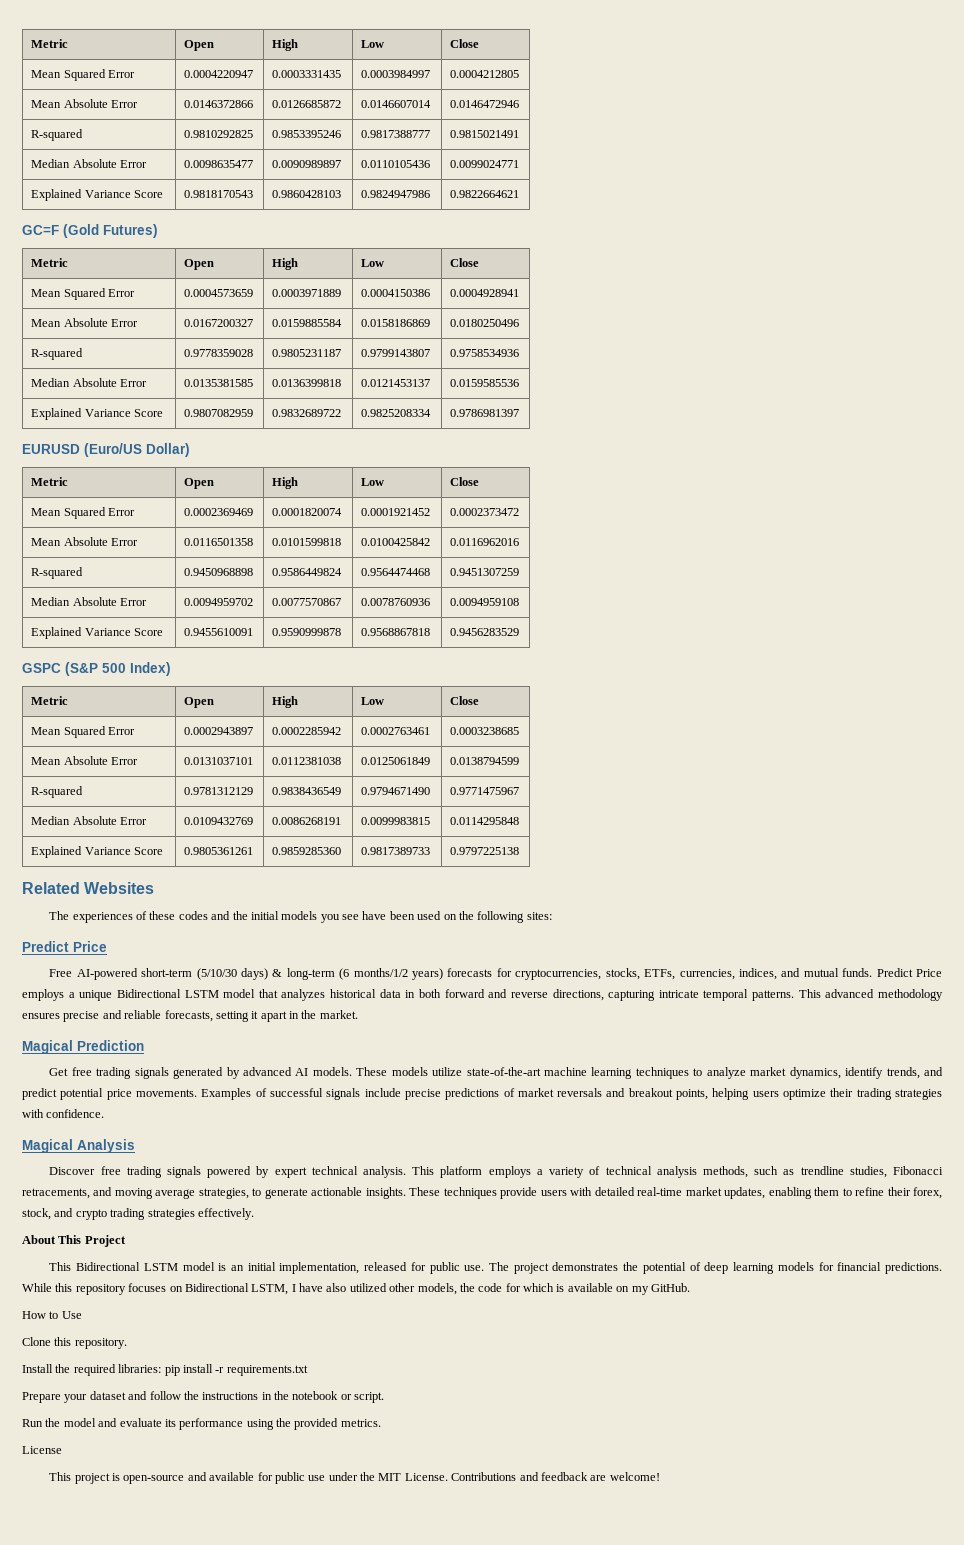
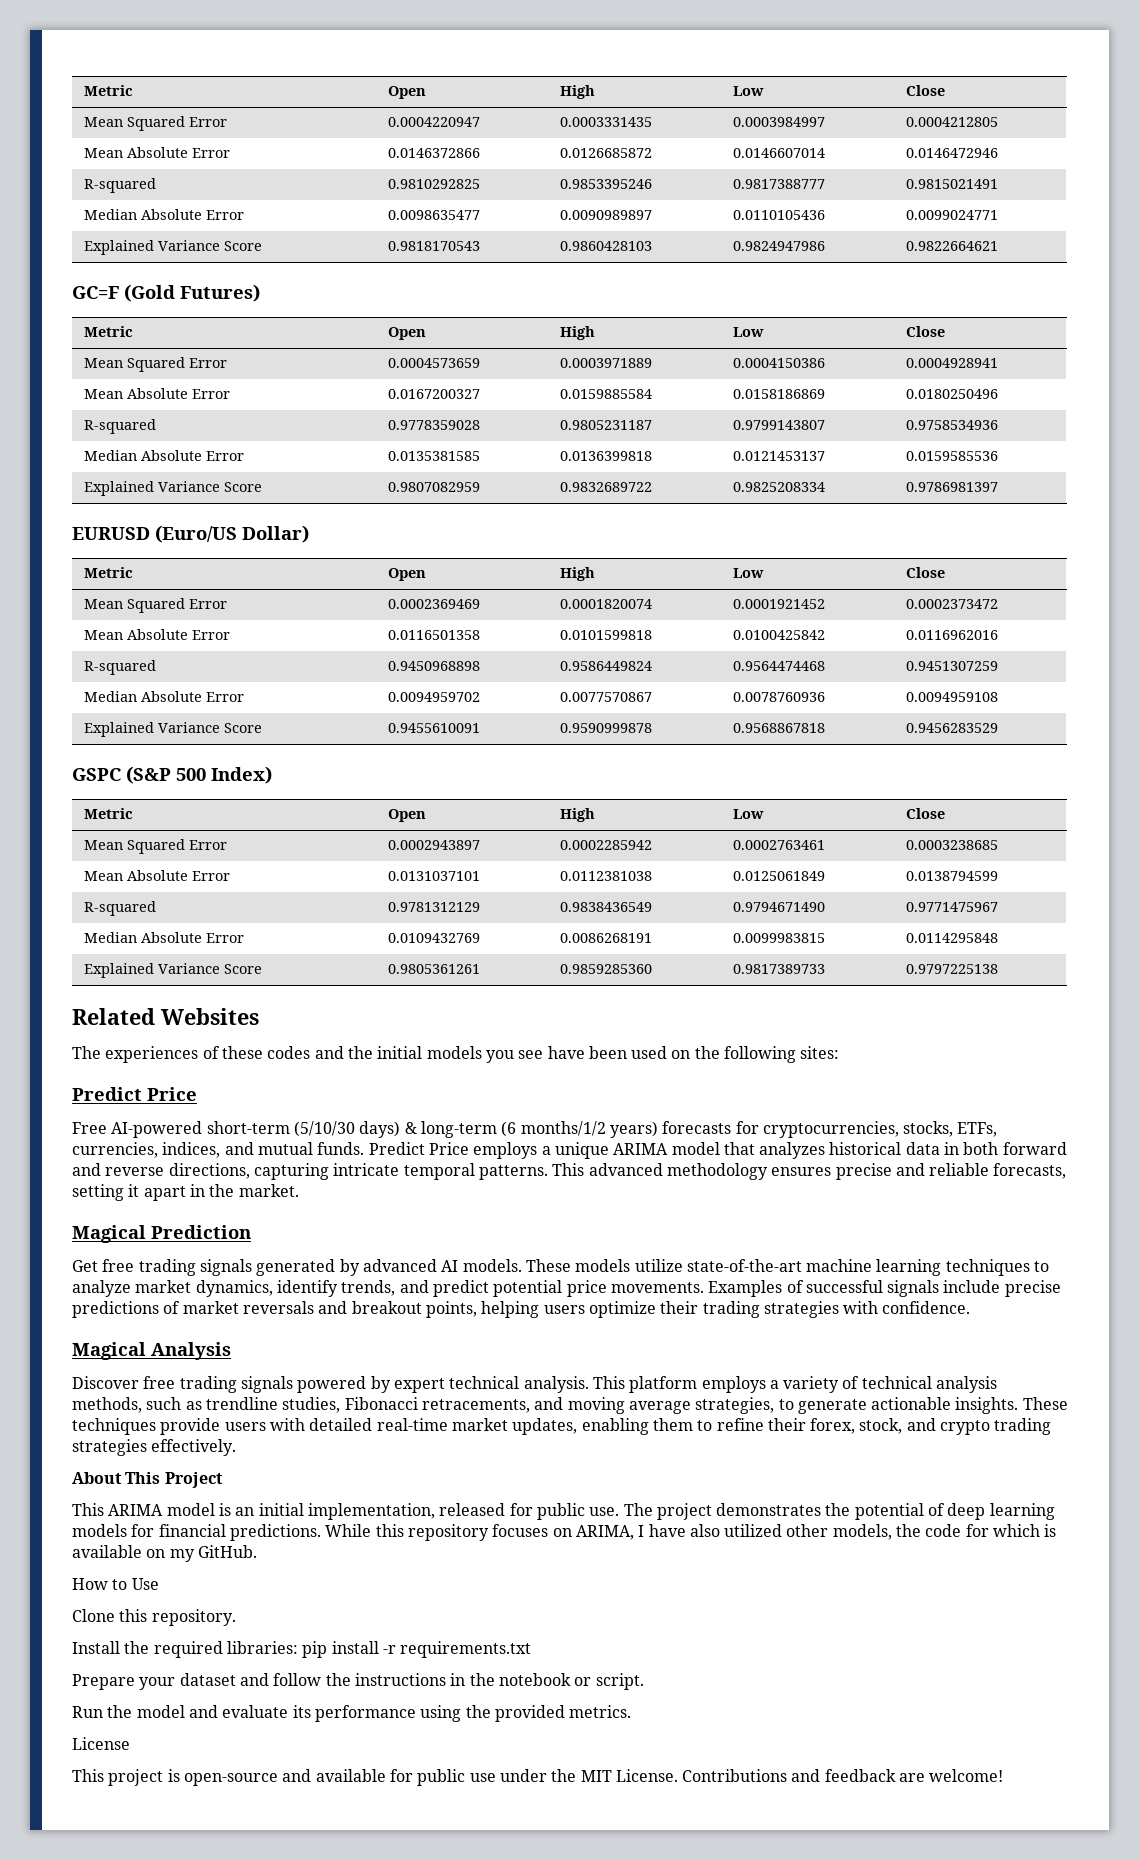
[116,989,219,998] Bidirectional LSTM -> [613,1143,669,1155] ARIMA
[76,1262,178,1271] Bidirectional LSTM -> [108,1504,164,1516] ARIMA
[184,1283,289,1295] Bidirectional LSTM, -> [575,1525,634,1540] ARIMA,

